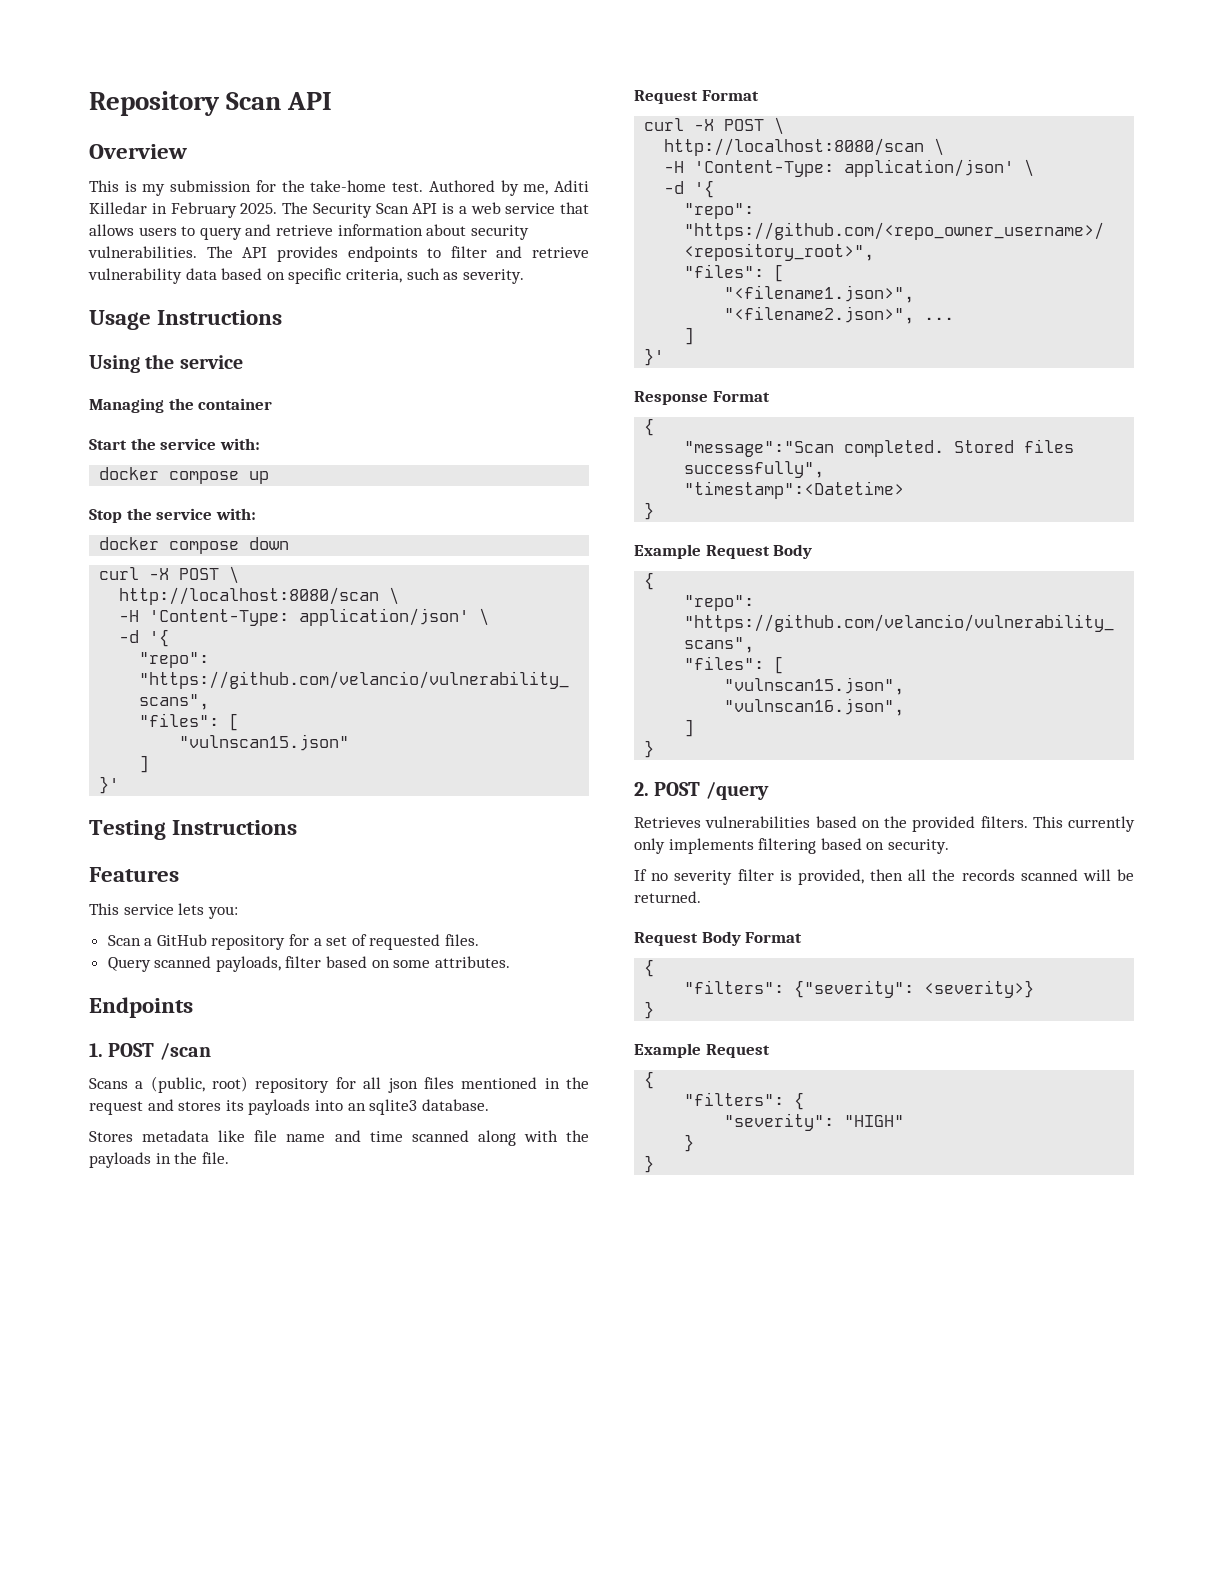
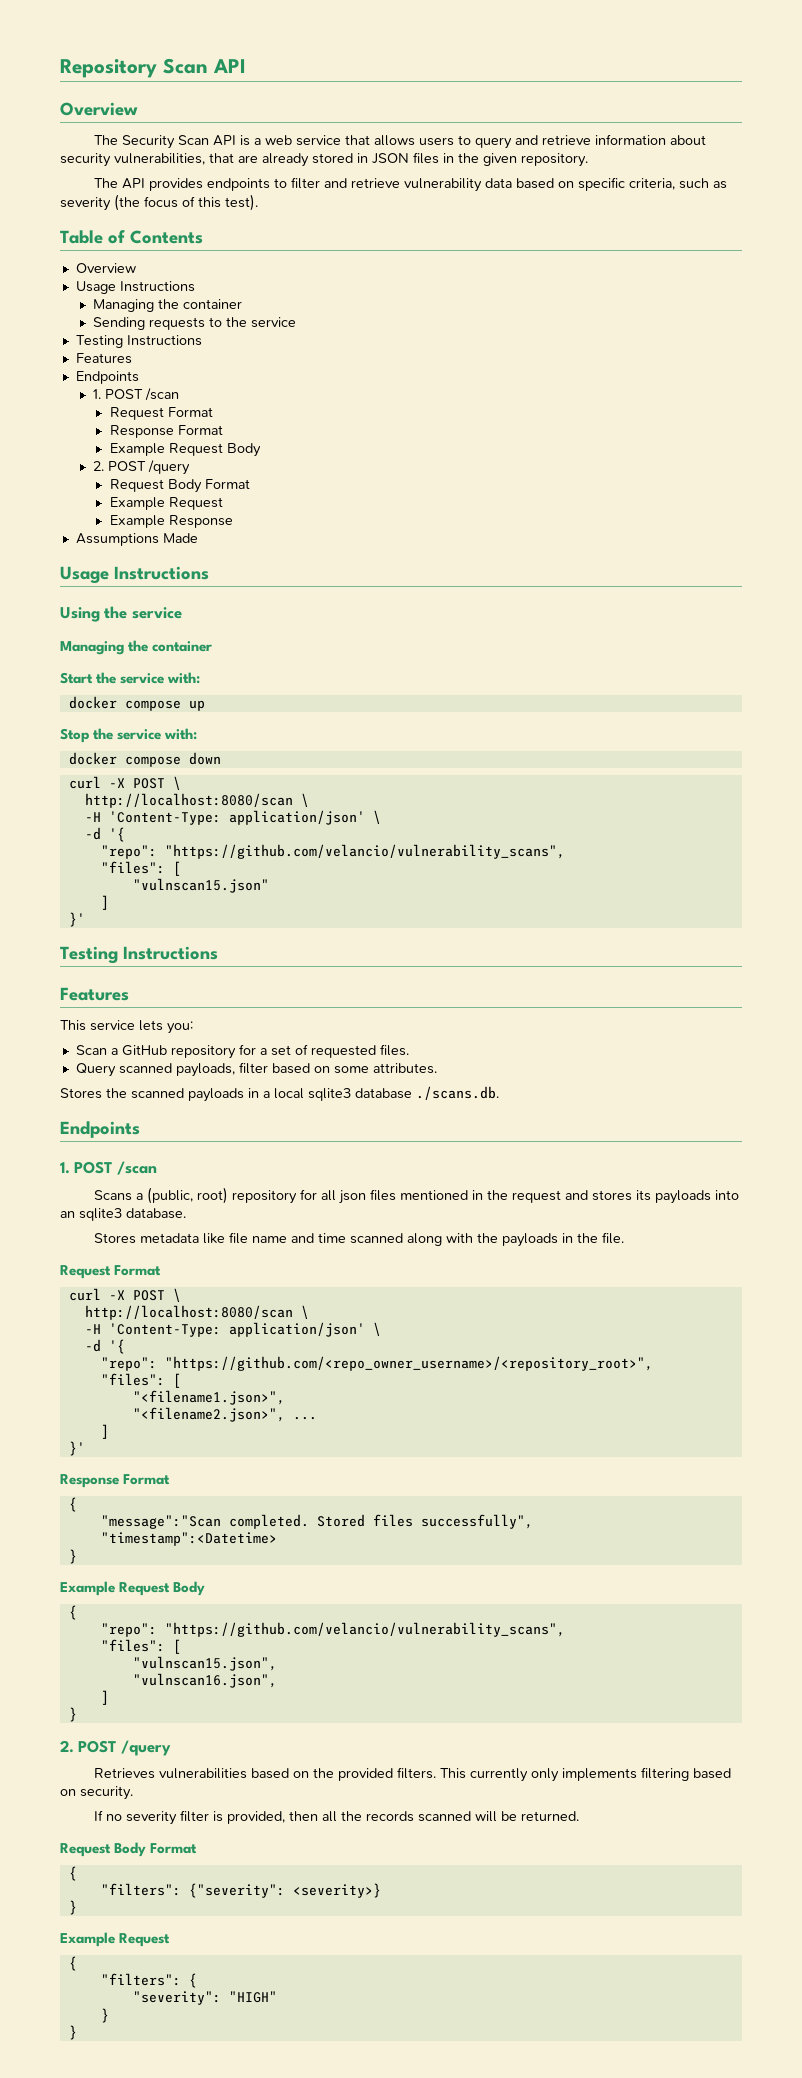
[89,180,590,196] [89,202,278,218] This is my submission for the take-home test. Authored by me, Aditi Killedar in February 2025. -> (138, 109) none
[88,246,197,258] vulnerabilities. -> [114,152,588,167] vulnerabilities, that are already stored in JSON files in the given repository. //
[462,269,524,284] severity. -> [60,194,258,211] [60,230,203,244] [75,263,136,273] [75,281,195,294] [92,299,242,312] [92,317,296,330] [75,335,202,348] [75,353,132,364] [75,371,139,384] [92,388,179,401] [109,407,213,420] [109,425,223,438] [109,443,261,457] [92,460,190,475] [109,479,250,493] [109,497,223,510] [109,515,233,528] [75,533,198,546] severity (the focus of this test). // Table of Contents // Overview // Usage Instructions // Managing the container // Sending requests to the service // Testing Instructions // Features // Endpoints // 1. POST /scan // Request Format // Response Format // Example Request Body // 2. POST /query // Request Body Format // Example Request // Example Response // Assumptions Made
(510, 962) none -> [60,1086,499,1102] // Stores the scanned payloads in a local sqlite3 database ./scans.db.

